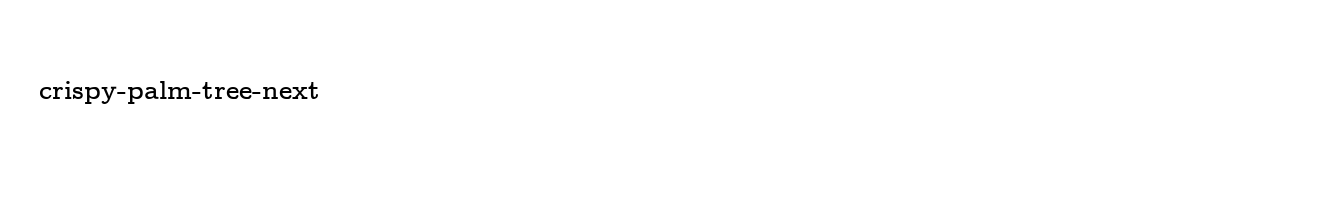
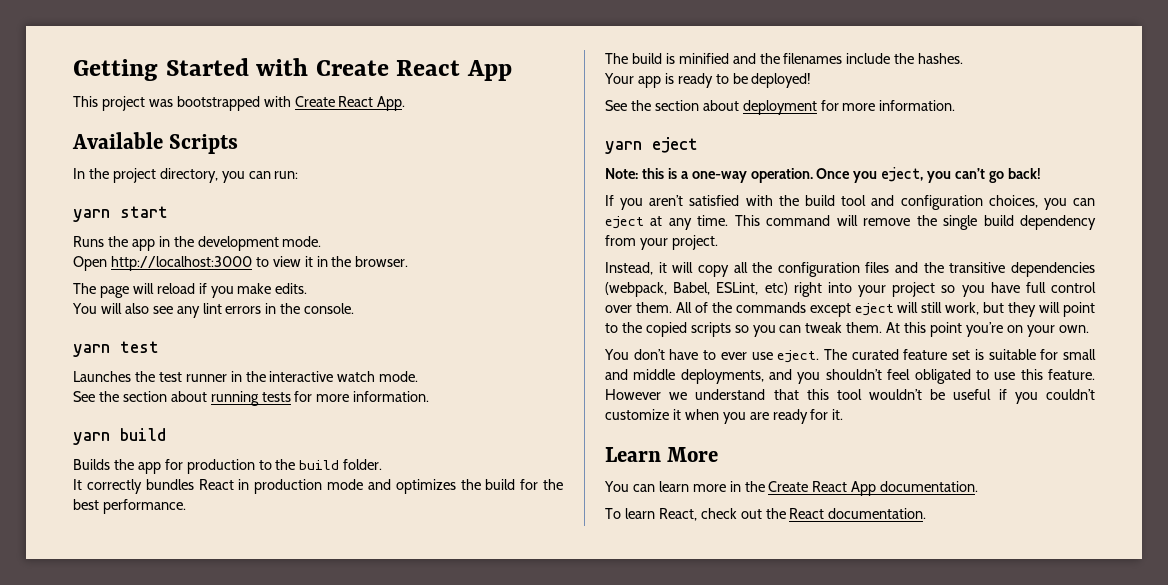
[39,81,320,104] crispy-palm-tree-next -> [73,58,512,81] [73,96,406,111] [72,132,239,154] [73,168,299,183] [73,206,168,222] [73,236,322,251] [73,256,409,271] [73,283,308,298] [72,303,355,318] [73,341,159,357] [73,371,419,382] [73,391,430,406] [73,428,166,445] [73,459,383,474] [73,479,563,494] [73,499,186,514] [605,53,964,64] [604,73,812,88] [605,100,956,115] [605,137,698,154] [605,167,1041,183] [605,195,1095,210] [605,215,1096,230] [605,235,718,250] [605,262,1095,277] [605,282,1096,297] [605,302,1095,317] [605,322,1089,337] [604,349,1096,363] [605,369,1095,384] [605,389,1096,404] [605,409,844,424] [605,447,719,462] [604,481,979,496] [605,508,927,521] Getting Started with Create React App // This project was bootstrapped with Create React App. // Available Scripts // In the project directory, you can run: // yarn start // Runs the app in the development mode. // Open http://localhost:3000 to view it in the browser. // The page will reload if you make edits. // You will also see any lint errors in the console. // yarn test // Launches the test runner in the interactive watch mode. // See the section about running tests for more information. // yarn build // Builds the app for production to the build folder. // It correctly bundles React in production mode and optimizes the build for the best performance. // The build is minified and the filenames include the hashes. // Your app is ready to be deployed! // See the section about deployment for more information. // yarn eject // Note: this is a one-way operation. Once you eject, you can’t go back! // If you aren’t satisfied with the build tool and configuration choices, you can eject at any time. This command will remove the single build dependency from your project. // Instead, it will copy all the configuration files and the transitive dependencies (webpack, Babel, ESLint, etc) right into your project so you have full control over them. All of the commands except eject will still work, but they will point to the copied scripts so you can tweak them. At this point you’re on your own. // You don’t have to ever use eject. The curated feature set is suitable for small and middle deployments, and you shouldn’t feel obligated to use this feature. However we understand that this tool wouldn’t be useful if you couldn’t customize it when you are ready for it. // Learn More // You can learn more in the Create React App documentation. // To learn React, check out the React documentation.

